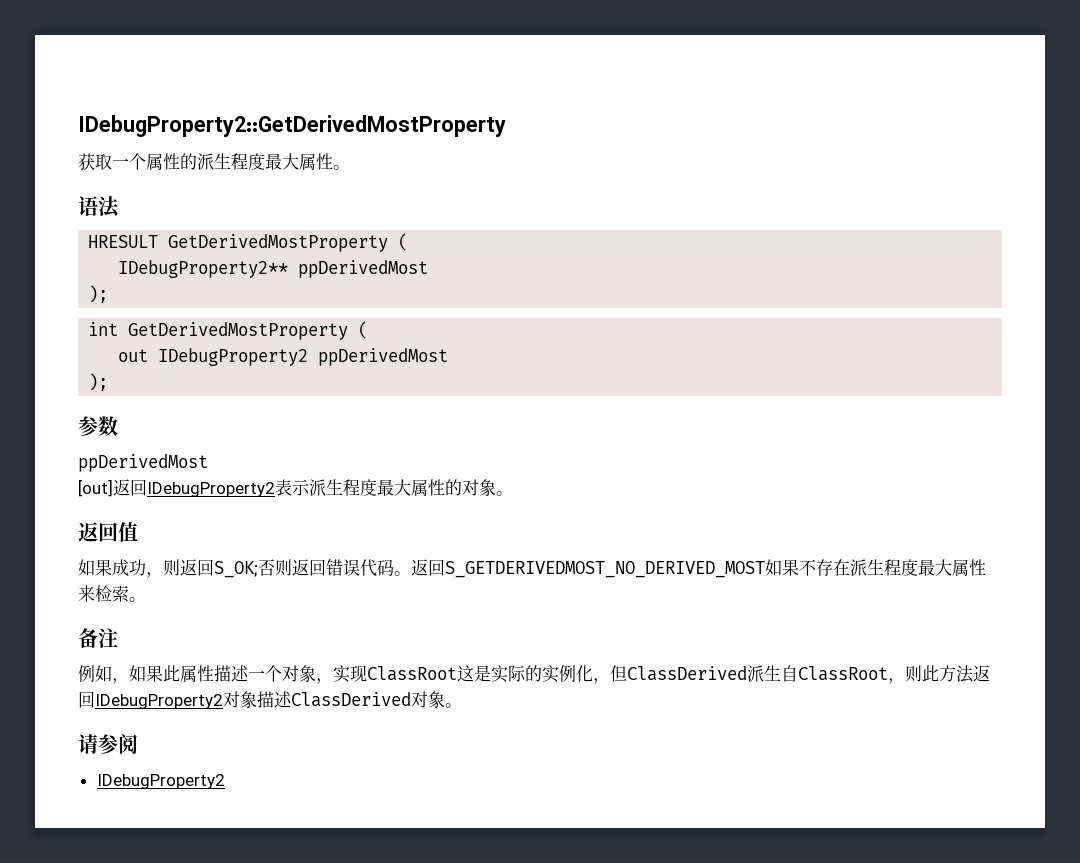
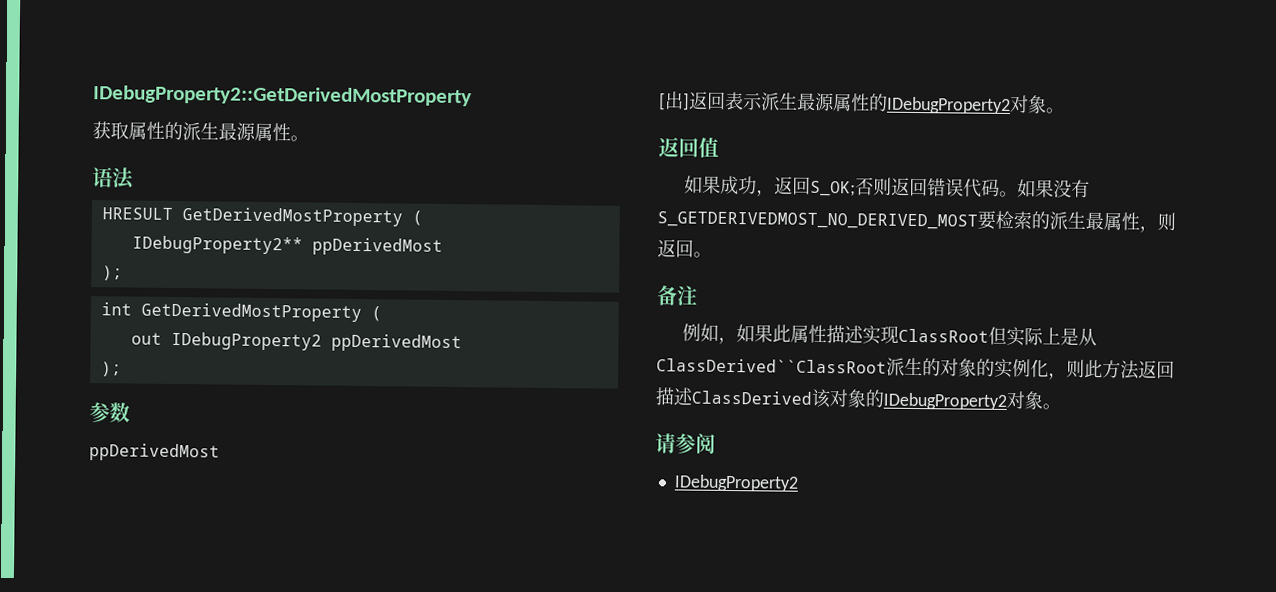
[112,153,146,170] 一个 -> (129, 130) none
[231,153,299,170] 程度最大 -> [218,122,256,141] 最源
[78,479,462,497] [out]返回IDebugProperty2表示派生程度最大属性的 -> [659,91,1011,115] [出]返回表示派生最源属性的IDebugProperty2
[163,559,180,576] 则 -> (776, 193) none
[411,559,986,578] [78,585,129,602] 返回S_GETDERIVEDMOST_NO_DERIVED_MOST如果不存在派生程度最大属性来检索 -> [1017,179,1091,198] [657,210,1176,233] [657,239,694,258] 如果没有S_GETDERIVEDMOST_NO_DERIVED_MOST要检索的派生最属性，则返回
[248,665,990,684] [78,691,411,709] 一个对象，实现ClassRoot这是实际的实例化，但ClassDerived派生自ClassRoot，则此方法返回IDebugProperty2对象描述ClassDerived -> [862,325,1098,347] [656,357,1175,380] [655,387,1007,410] 实现ClassRoot但实际上是从ClassDerived``ClassRoot派生的对象的实例化，则此方法返回描述ClassDerived该对象的IDebugProperty2

